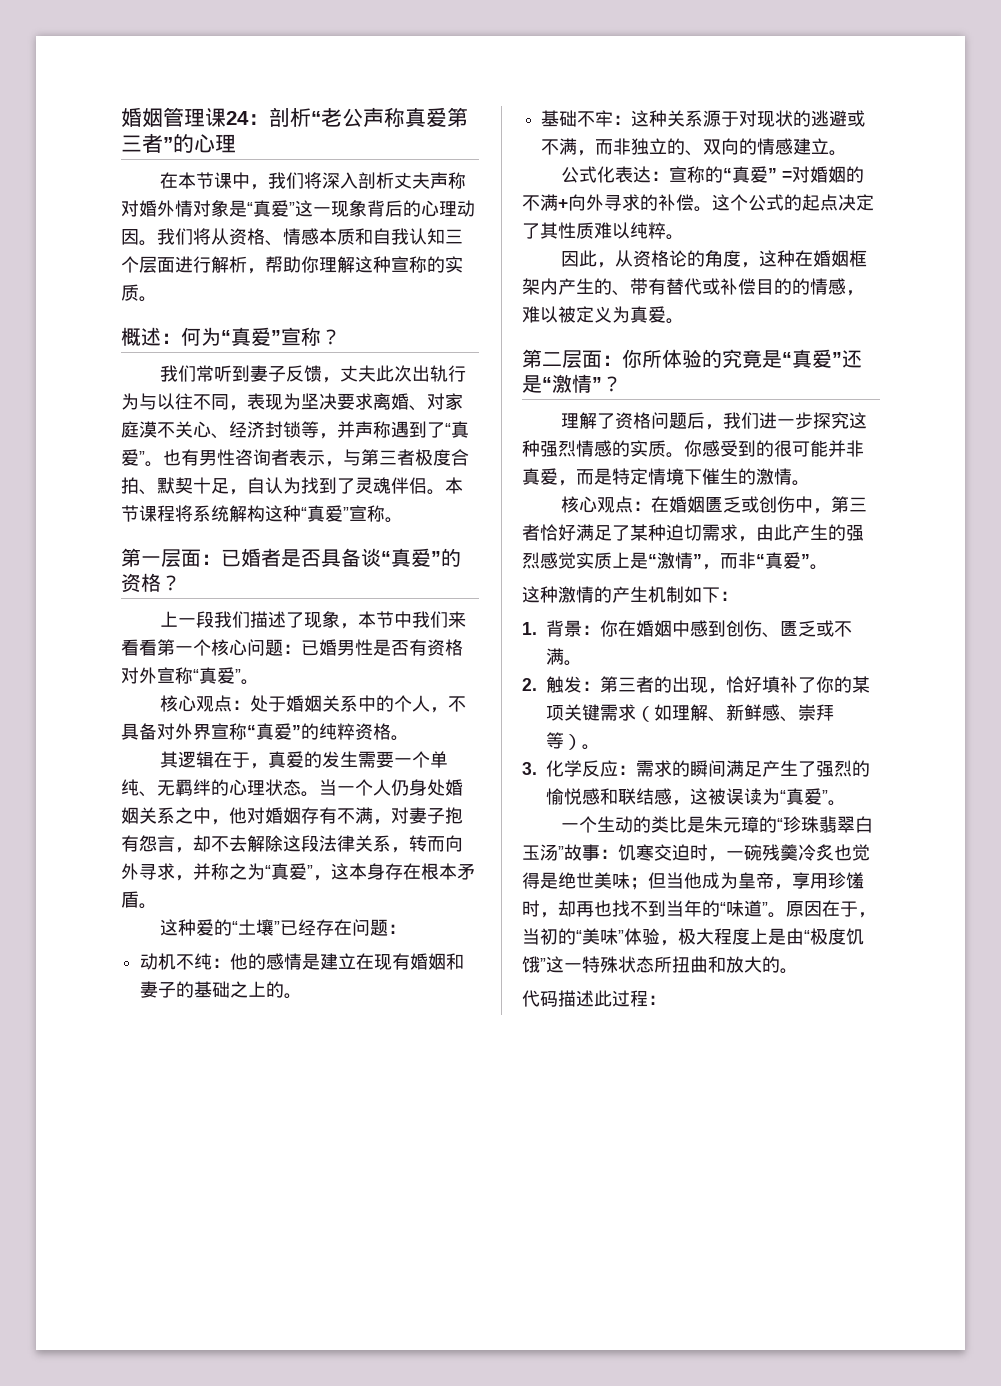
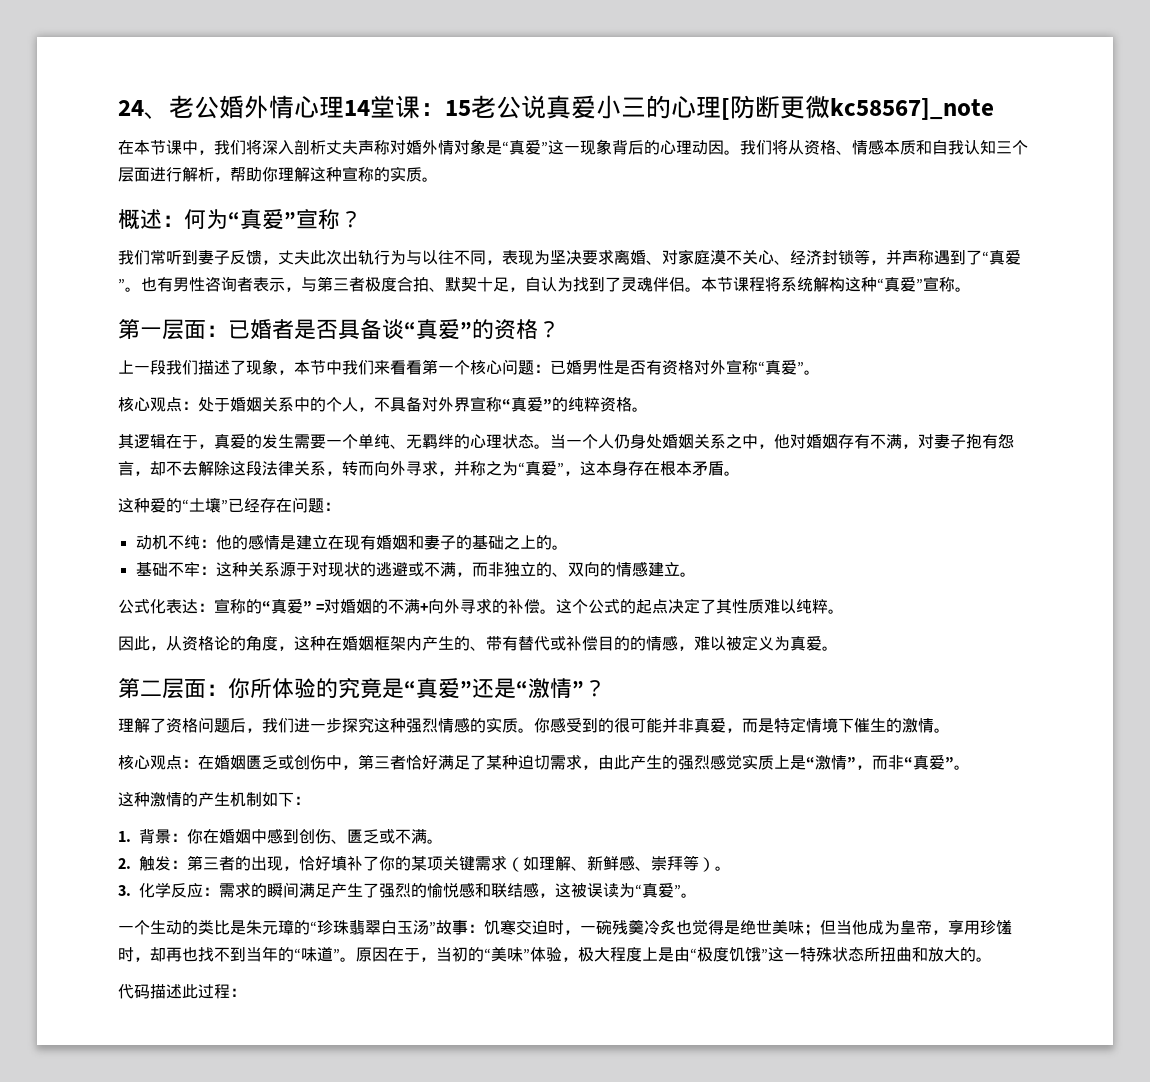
[121,107,468,128] [121,133,236,153] 婚姻管理课24：剖析“老公声称真爱第三者”的心理 -> [118,95,994,120] 24、老公婚外情心理14堂课：15老公说真爱小三的心理[防断更微kc58567]_note

